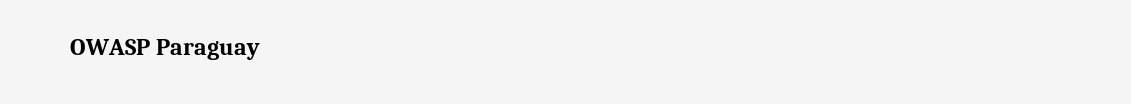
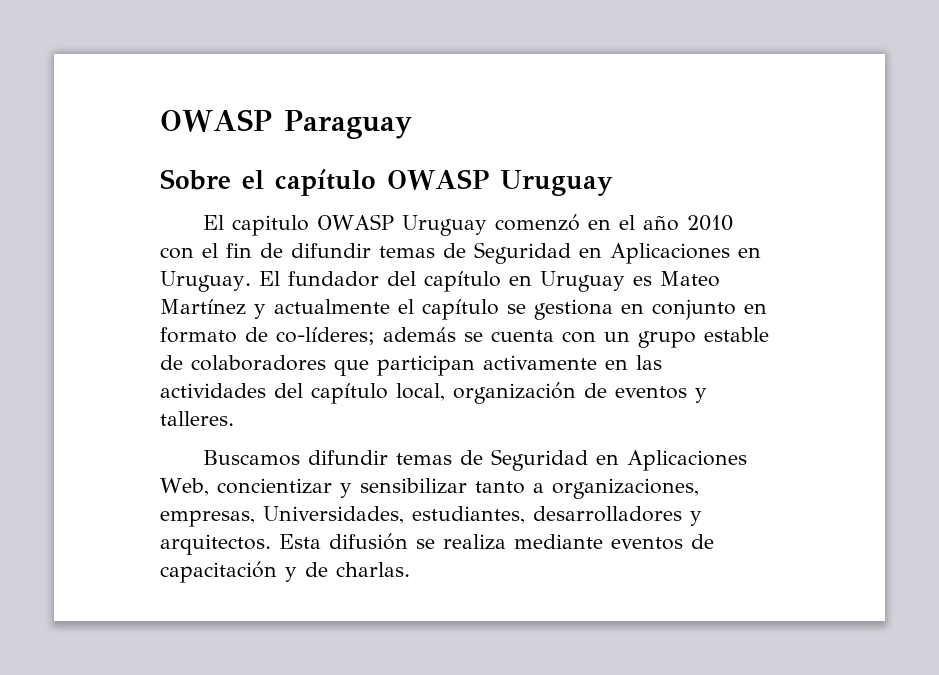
(261, 49) none -> [160,169,613,196] [202,214,733,236] [160,242,761,264] [160,271,720,292] [160,299,767,320] [160,327,769,348] [160,355,662,376] [160,382,707,404] [160,411,234,426] [202,449,747,471] [160,478,699,499] [160,506,702,527] [160,533,714,555] [160,561,410,583] // Sobre el capítulo OWASP Uruguay // El capitulo OWASP Uruguay comenzó en el año 2010 con el fin de difundir temas de Seguridad en Aplicaciones en Uruguay. El fundador del capítulo en Uruguay es Mateo Martínez y actualmente el capítulo se gestiona en conjunto en formato de co-líderes; además se cuenta con un grupo estable de colaboradores que participan activamente en las actividades del capítulo local, organización de eventos y talleres. // Buscamos difundir temas de Seguridad en Aplicaciones Web, concientizar y sensibilizar tanto a organizaciones, empresas, Universidades, estudiantes, desarrolladores y arquitectos. Esta difusión se realiza mediante eventos de capacitación y de charlas.

